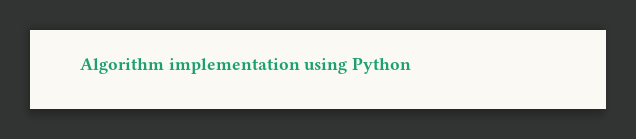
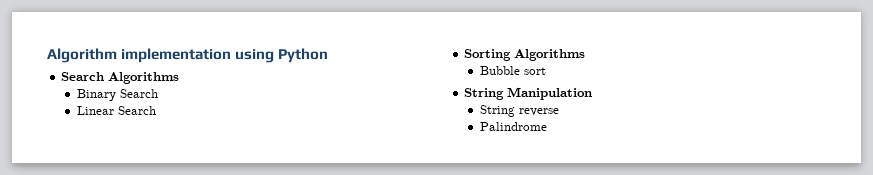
(412, 65) none -> [61,72,180,84] [77,89,159,101] [77,106,157,115] [464,49,586,61] [480,66,547,75] [464,87,593,100] [480,105,560,117] [480,122,548,131] // Search Algorithms // Binary Search // Linear Search // Sorting Algorithms // Bubble sort // String Manipulation // String reverse // Palindrome

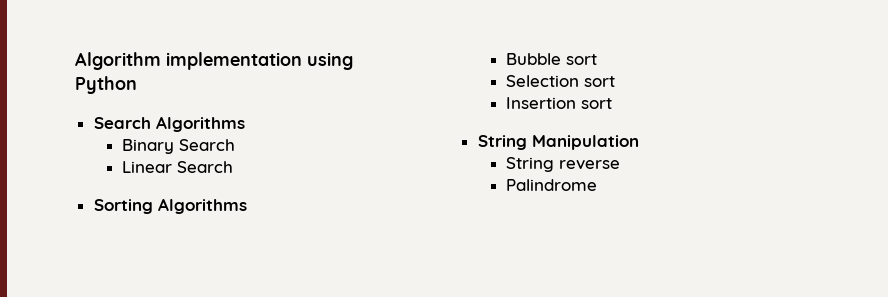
(547, 71) none -> [506,75,616,87] [506,97,613,109] // Selection sort // Insertion sort

